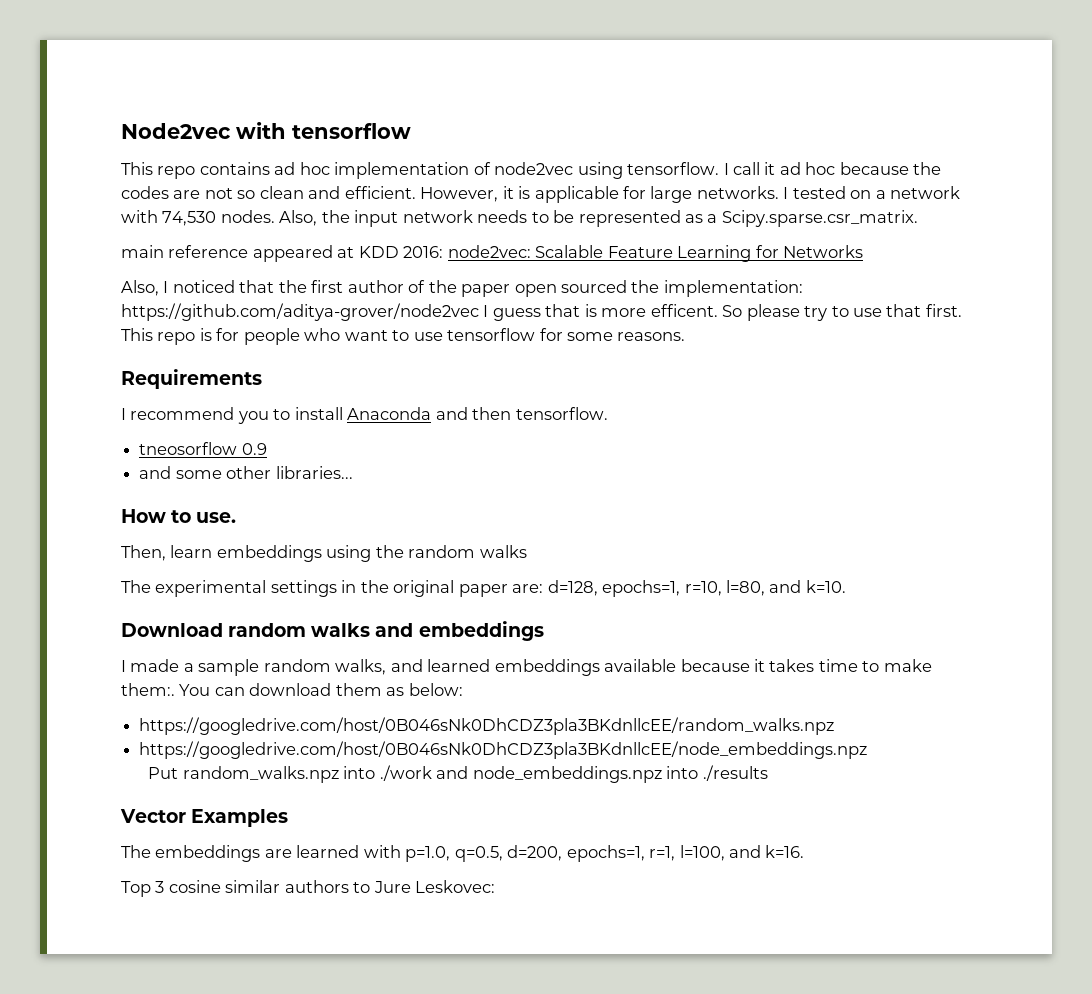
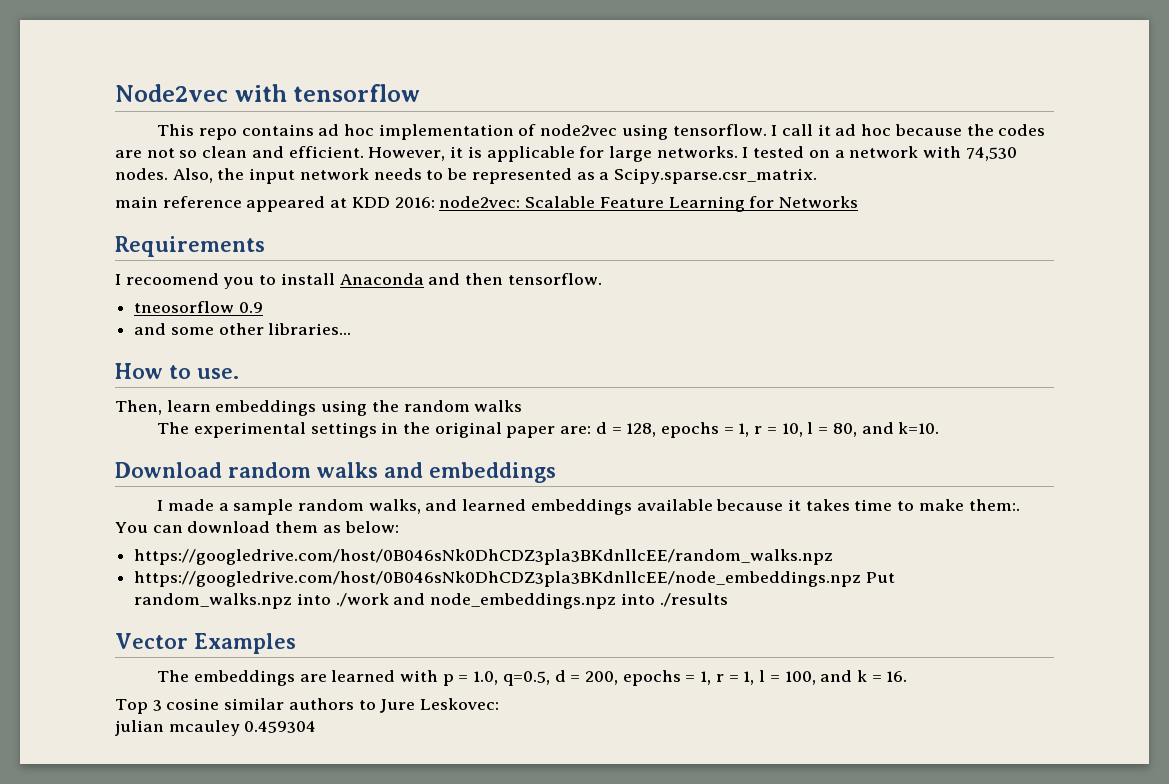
[121,280,803,297] [121,303,962,321] [121,328,686,345] // Also, I noticed that the first author of the paper open sourced the implementation: https://github.com/aditya-grover/node2vec I guess that is more efficent. So please try to use that first. This repo is for people who want to use tensorflow for some reasons. -> (858, 202) none
[130,407,235,420] recommend -> [125,273,219,285] recoomend
[547,580,766,597] d=128, epochs=1, r=10, l=80, -> [595,422,857,438] d = 128, epochs = 1, r = 10, l = 80,
(868, 750) // -> (862, 579) none
[405,845,805,862] p=1.0, q=0.5, d=200, epochs=1, r=1, l=100, and k=16. -> [442,670,908,686] p = 1.0, q=0.5, d = 200, epochs = 1, r = 1, l = 100, and k = 16.
(496, 886) none -> [115,720,317,736] // julian mcauley 0.459304

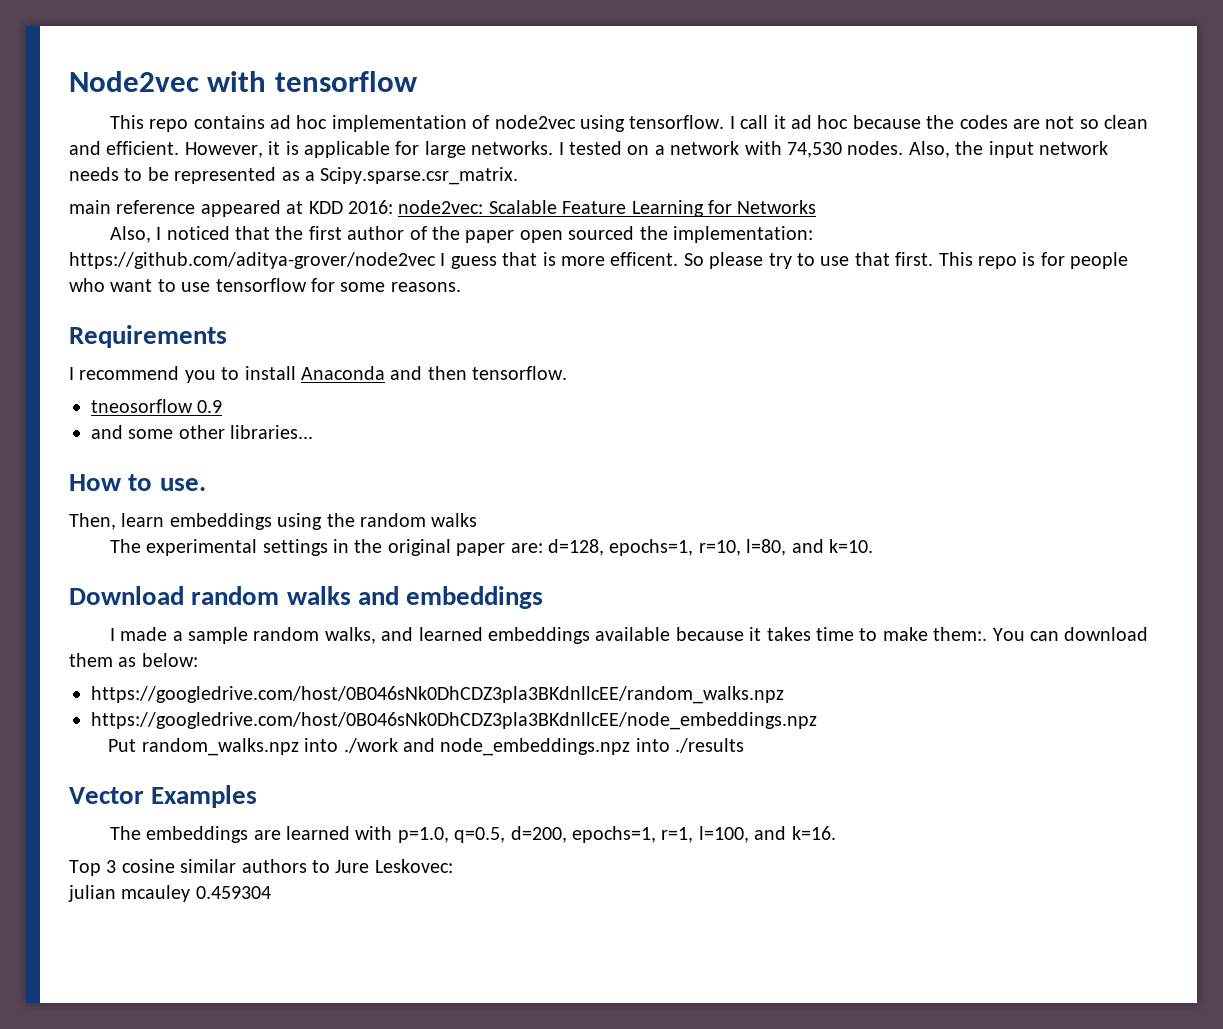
(858, 202) none -> [109,226,813,243] [69,252,1129,269] [69,278,461,292] // Also, I noticed that the first author of the paper open sourced the implementation: https://github.com/aditya-grover/node2vec I guess that is more efficent. So please try to use that first. This repo is for people who want to use tensorflow for some reasons.
[125,273,219,285] recoomend -> [79,366,180,380] recommend
[595,422,857,438] d = 128, epochs = 1, r = 10, l = 80, -> [547,539,787,556] d=128, epochs=1, r=10, l=80,
(862, 579) none -> (817, 721) //
[442,670,908,686] p = 1.0, q=0.5, d = 200, epochs = 1, r = 1, l = 100, and k = 16. -> [397,826,836,843] p=1.0, q=0.5, d=200, epochs=1, r=1, l=100, and k=16.

